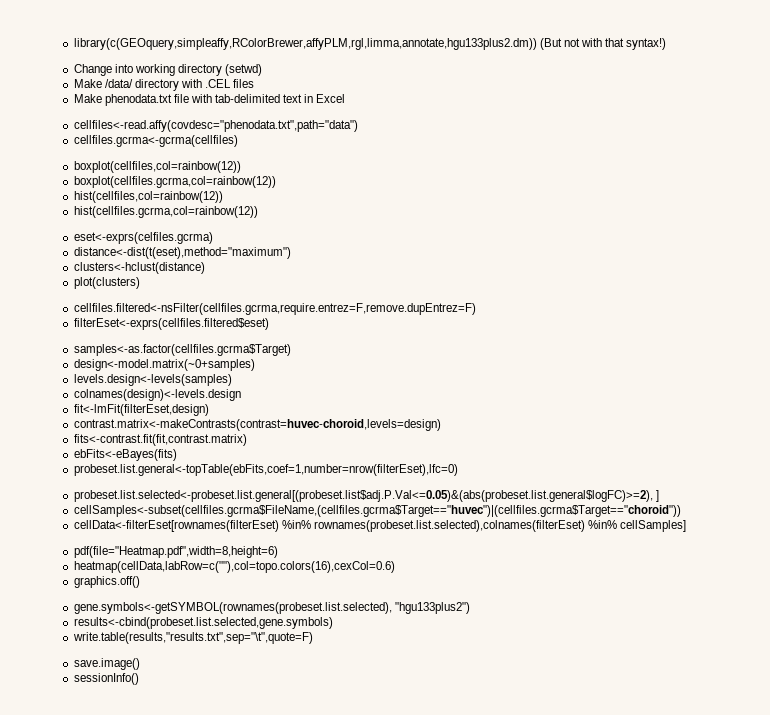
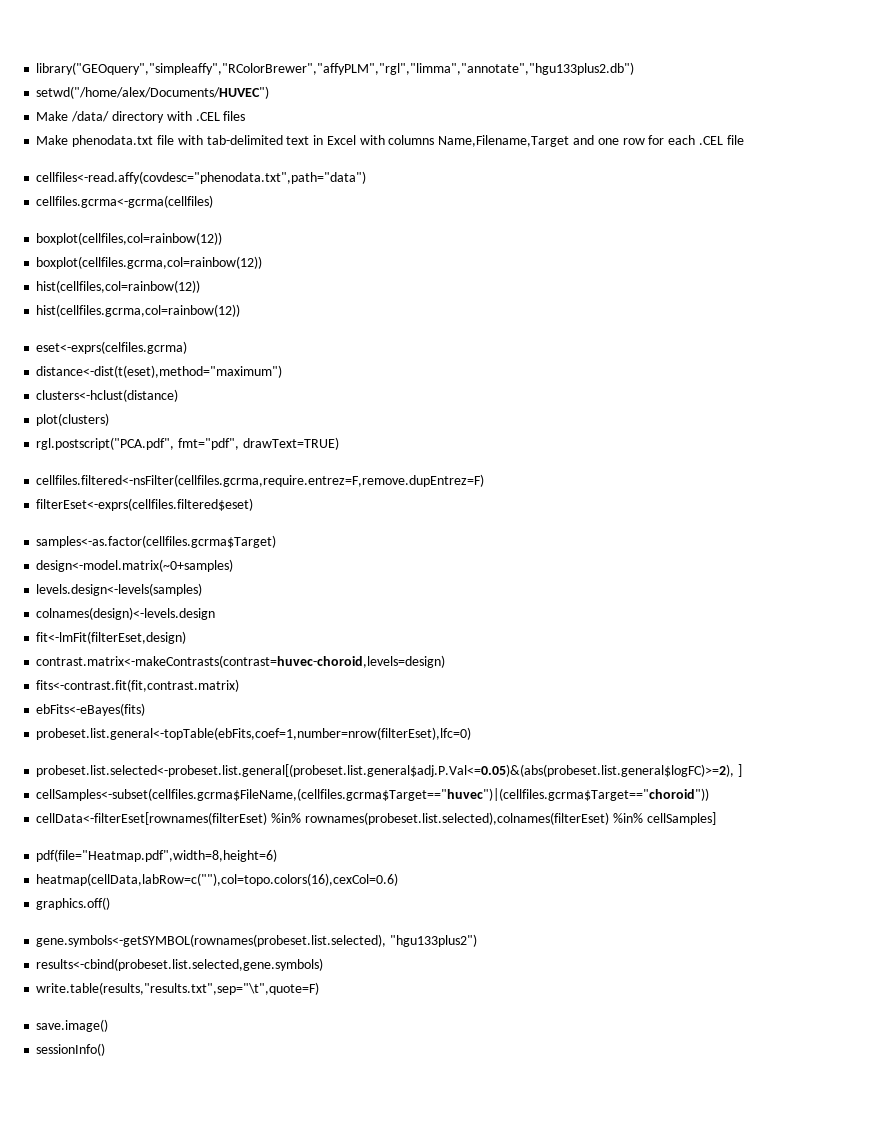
[73,38,667,50] [73,64,263,76] library(c(GEOquery,simpleaffy,RColorBrewer,affyPLM,rgl,limma,annotate,hgu133plus2.dm)) (But not with that syntax!) // Change into working directory (setwd) -> [36,62,635,75] [36,86,270,99] library("GEOquery","simpleaffy","RColorBrewer","affyPLM","rgl","limma","annotate","hgu133plus2.db") // setwd("/home/alex/Documents/HUVEC")
(346, 98) none -> [359,135,744,147] with columns Name,Filename,Target and one row for each .CEL file
(140, 283) none -> [36,437,339,450] // rgl.postscript("PCA.pdf", fmt="pdf", drawText=TRUE)
[73,490,653,502] probeset.list.selected<-probeset.list.general[(probeset.list$adj.P.Val<=0.05)&(abs(probeset.list.general$logFC)>=2), -> [36,764,735,777] probeset.list.selected<-probeset.list.general[(probeset.list.general$adj.P.Val<=0.05)&(abs(probeset.list.general$logFC)>=2),

